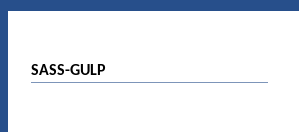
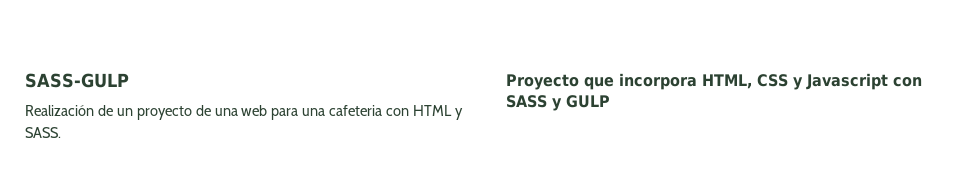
(106, 69) none -> [25,105,463,120] [25,127,61,138] [506,73,922,90] [506,95,610,111] // Realización de un proyecto de una web para una cafeteria con HTML y SASS. // Proyecto que incorpora HTML, CSS y Javascript con SASS y GULP

